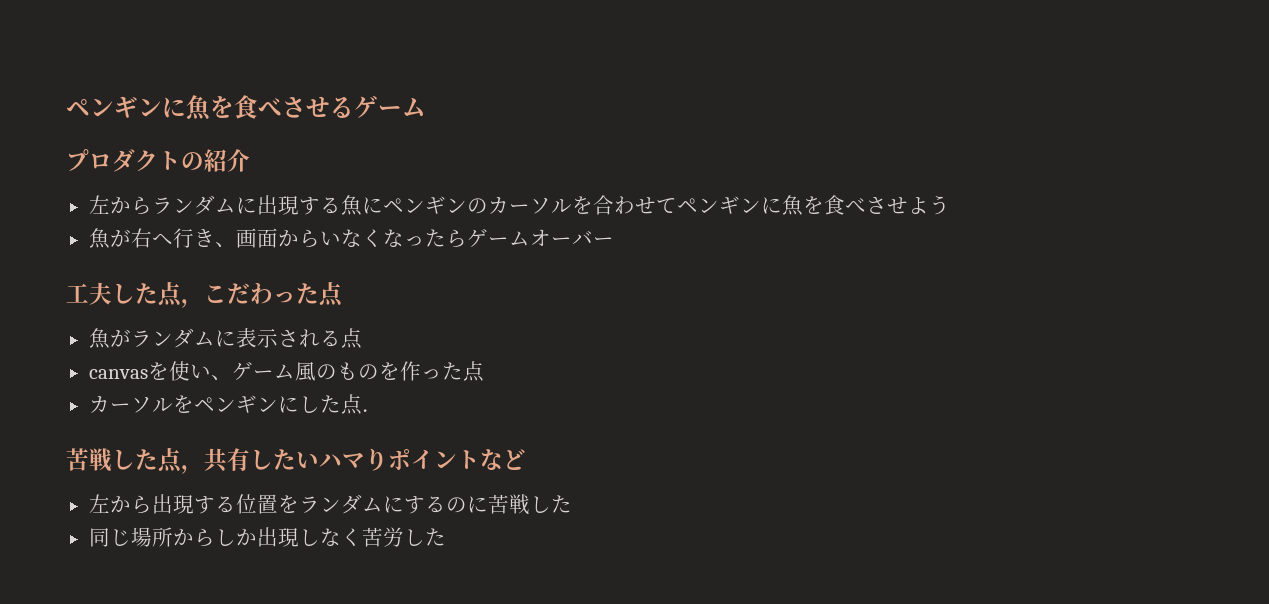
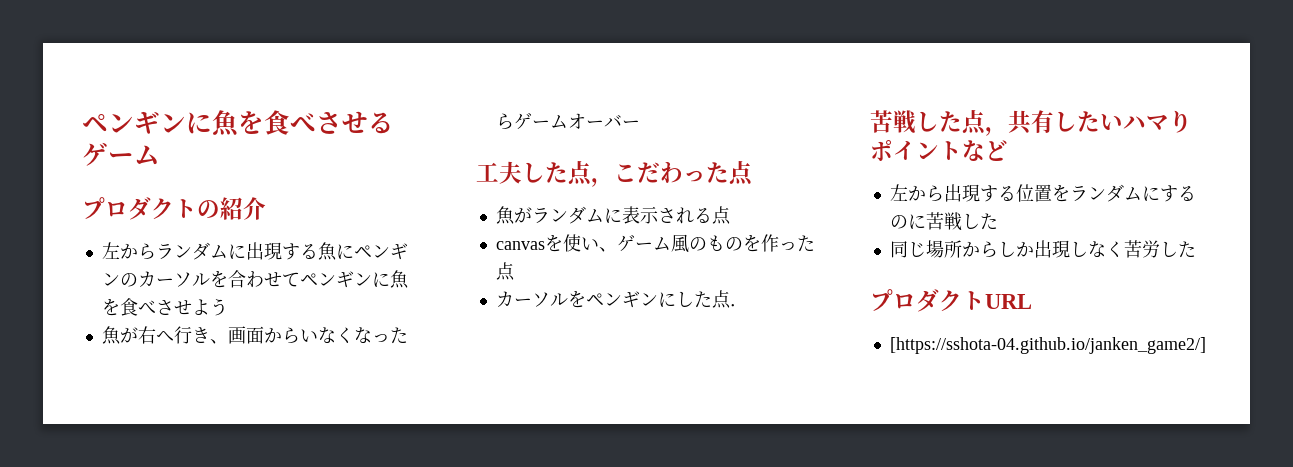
(446, 537) none -> [870,289,1032,312] [889,337,1206,354] // プロダクトURL // [https://sshota-04.github.io/janken_game2/]

